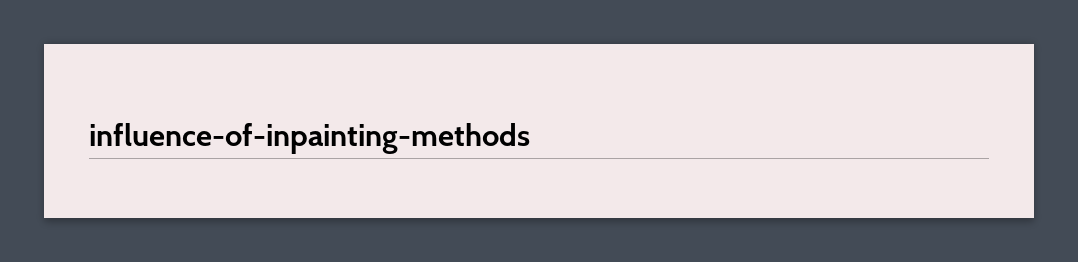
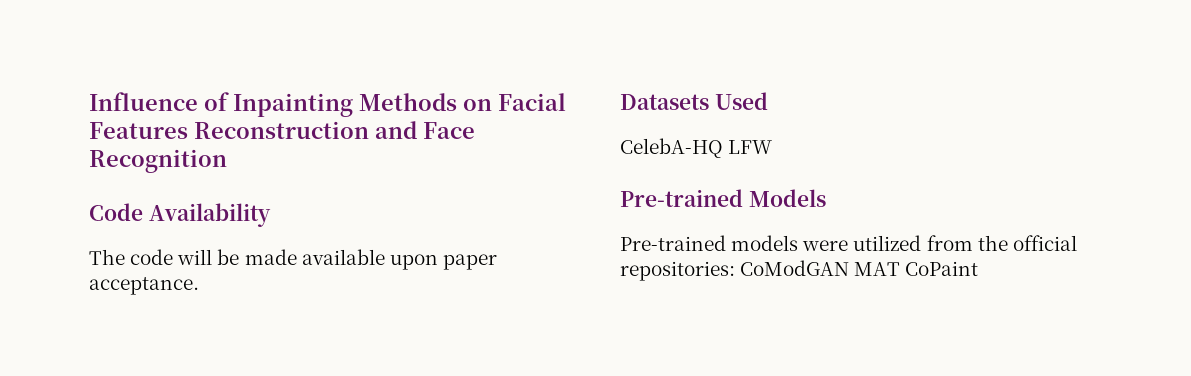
[89,123,530,154] influence-of-inpainting-methods -> [89,92,566,117] [89,121,475,139] [89,149,227,173] [89,203,271,227] [89,249,497,270] [89,277,199,295] [620,92,768,110] [620,138,773,158] [620,189,826,207] [620,235,1077,251] [620,260,979,281] Influence of Inpainting Methods on Facial Features Reconstruction and Face Recognition // Code Availability // The code will be made available upon paper acceptance. // Datasets Used // CelebA-HQ LFW // Pre-trained Models // Pre-trained models were utilized from the official repositories: CoModGAN MAT CoPaint

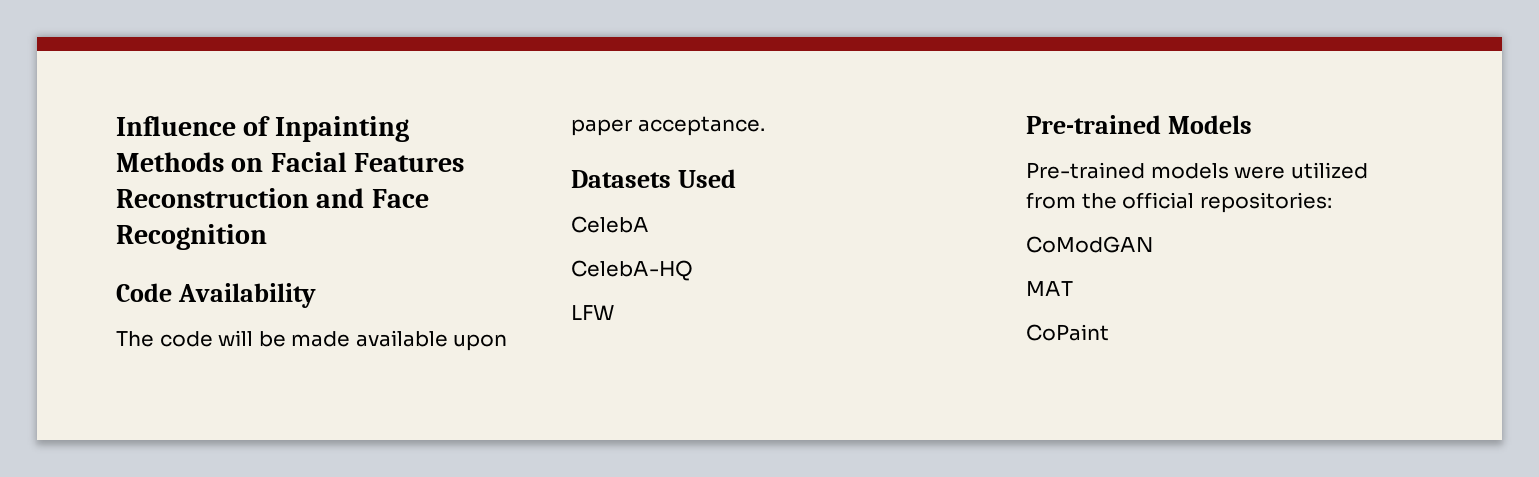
(768, 101) none -> [571,216,649,233] // CelebA
(723, 148) none -> (693, 270) //
(735, 271) none -> (1332, 202) //
(850, 268) none -> (1153, 244) //
(901, 269) none -> (1073, 288) //

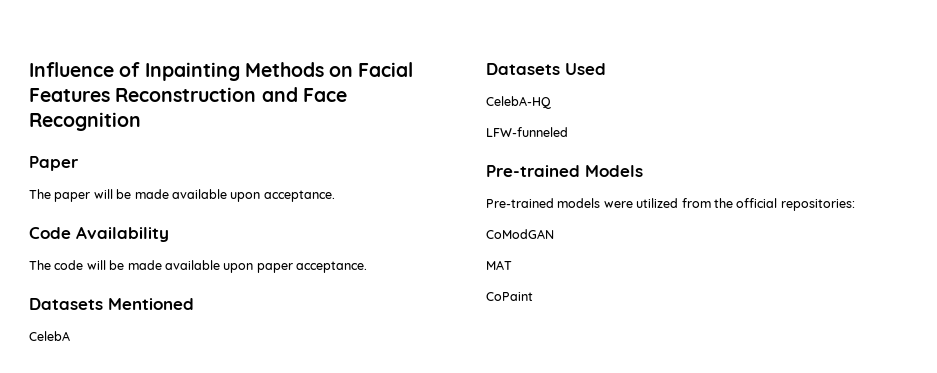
(267, 237) none -> [29,156,79,171] [29,189,335,202] // Paper // The paper will be made available upon acceptance.
[677,169,736,188] Used -> [108,298,194,310] Mentioned
(649, 224) none -> [486,63,606,75] // Datasets Used
[571,305,614,320] LFW -> [486,127,568,137] LFW-funneled

